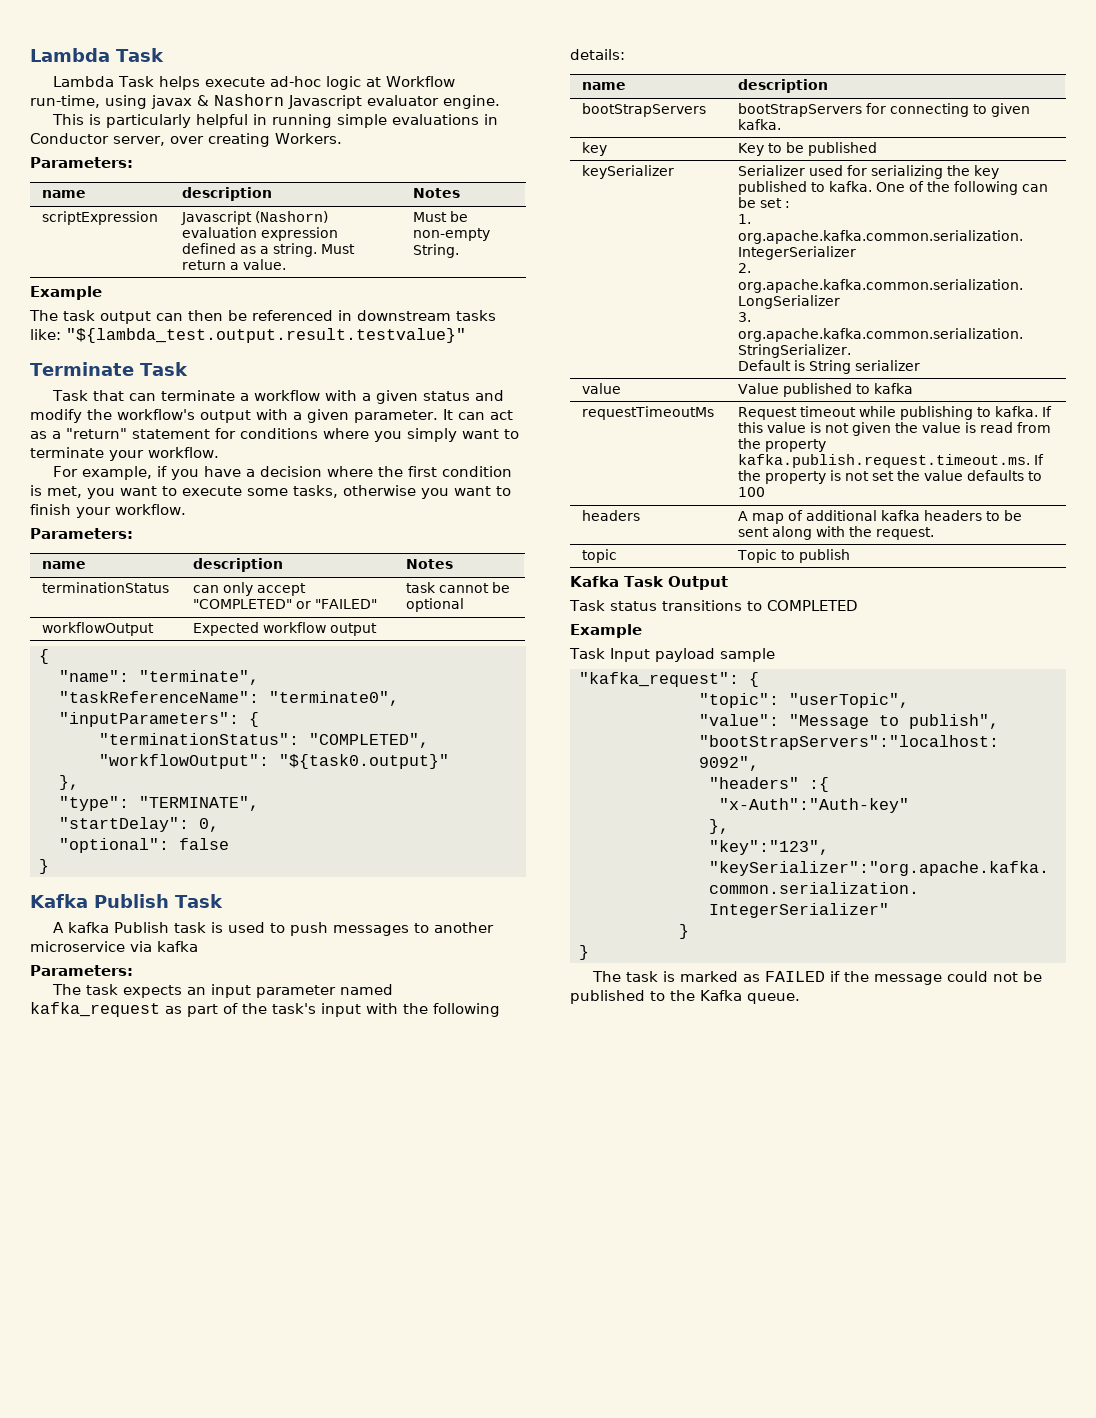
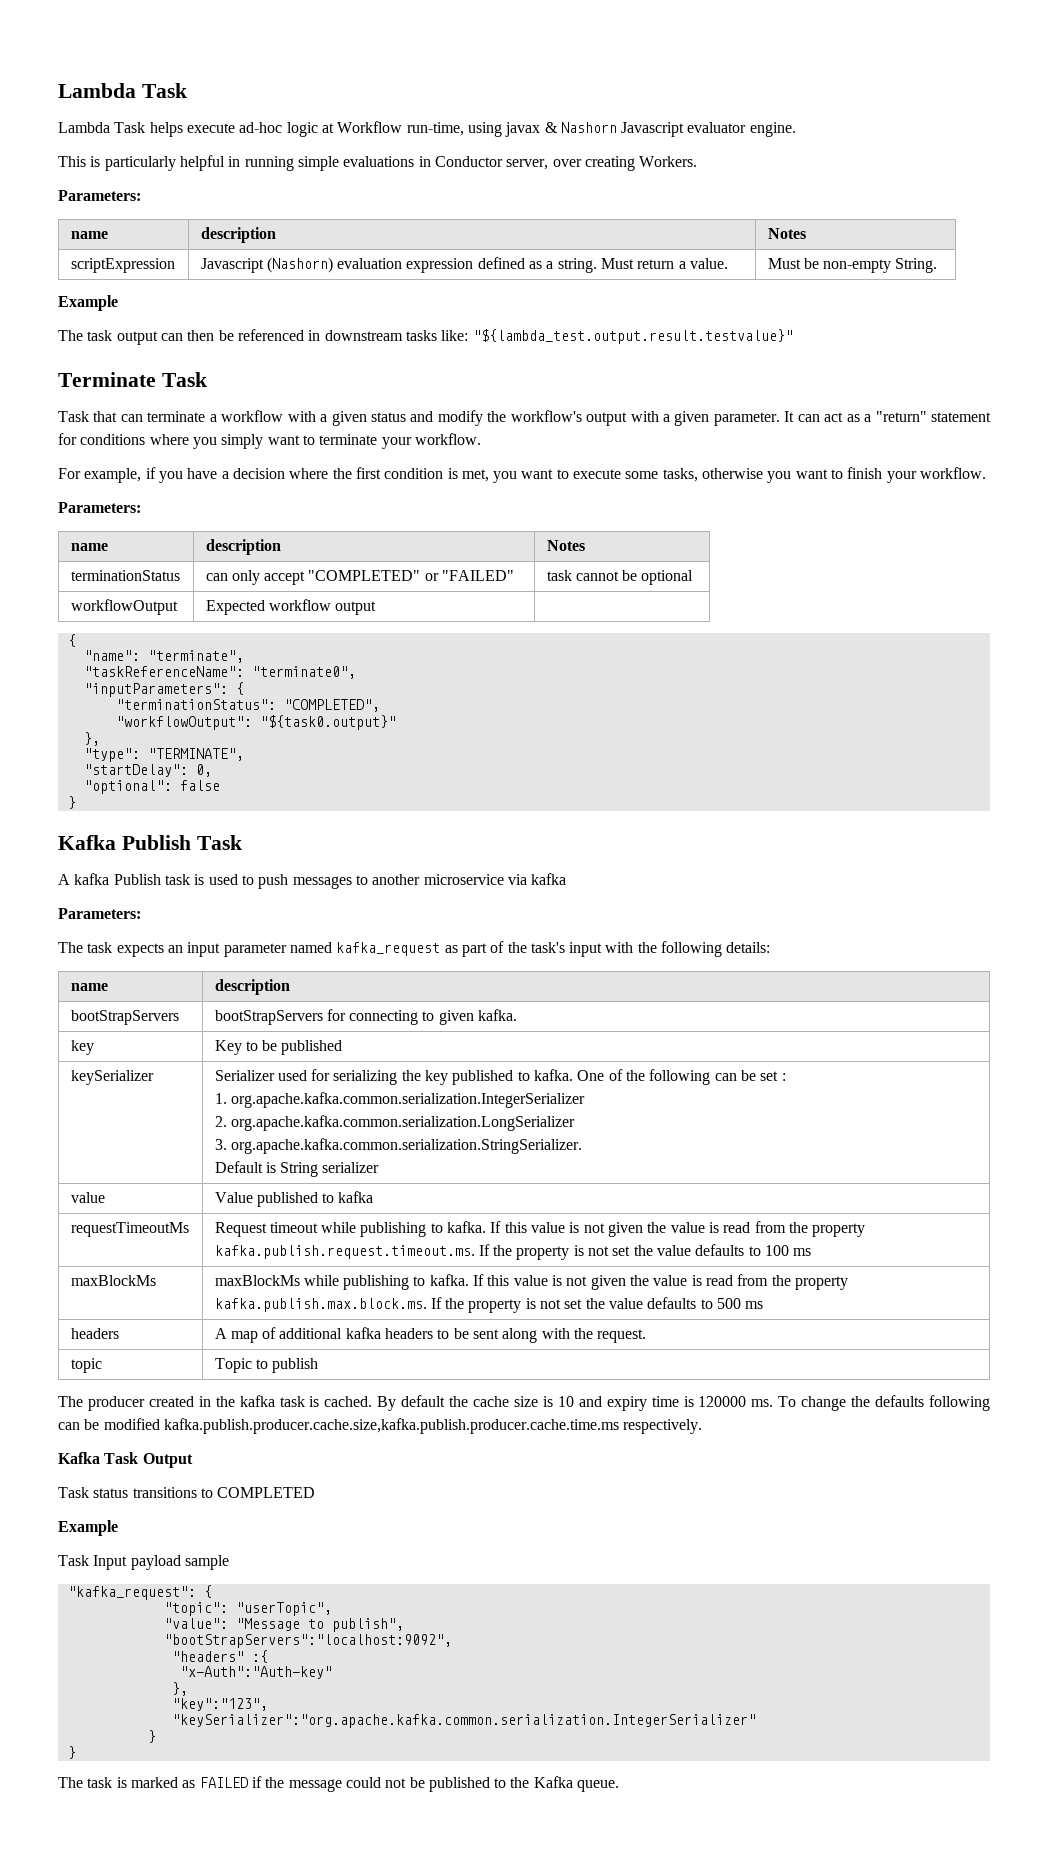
(765, 492) none -> [793,1248,812,1256] [70,1275,156,1286] [214,1274,848,1290] [214,1297,764,1313] ms // maxBlockMs | maxBlockMs while publishing to kafka. If this value is not given the value is read from the property kafka.publish.max.block.ms. If the property is not set the value defaults to 500 ms
(850, 556) none -> [58,1395,990,1411] [58,1418,703,1434] // The producer created in the kafka task is cached. By default the cache size is 10 and expiry time is 120000 ms. To change the defaults following can be modified kafka.publish.producer.cache.size,kafka.publish.producer.cache.time.ms respectively.

